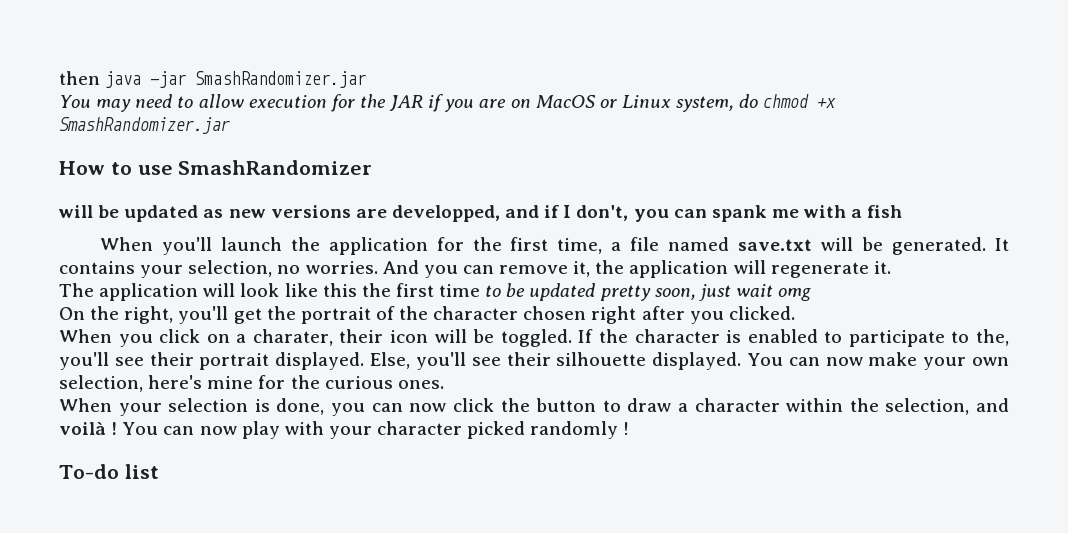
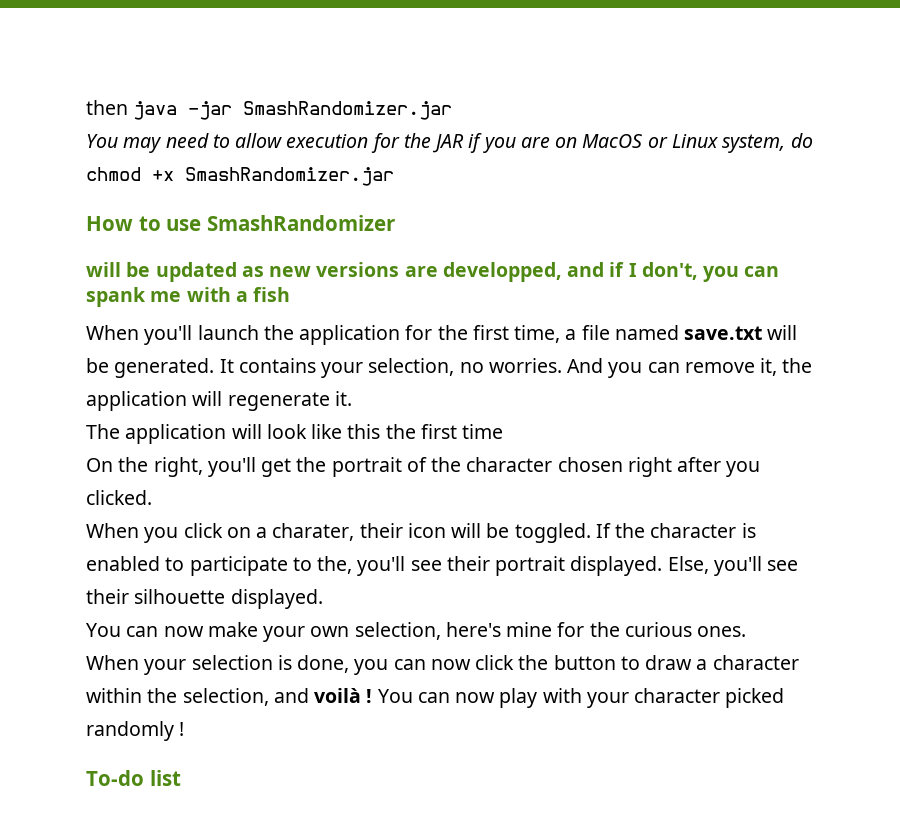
[485,283,812,301] to be updated pretty soon, just wait omg -> (504, 431) none
(742, 361) none -> (323, 599) //

